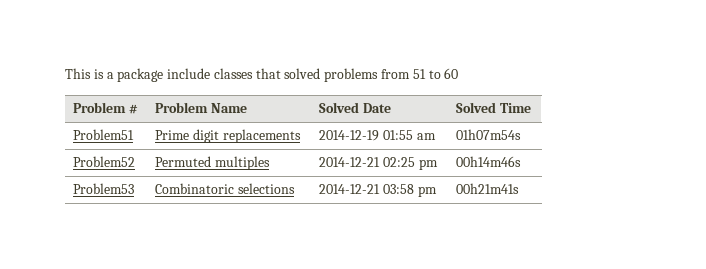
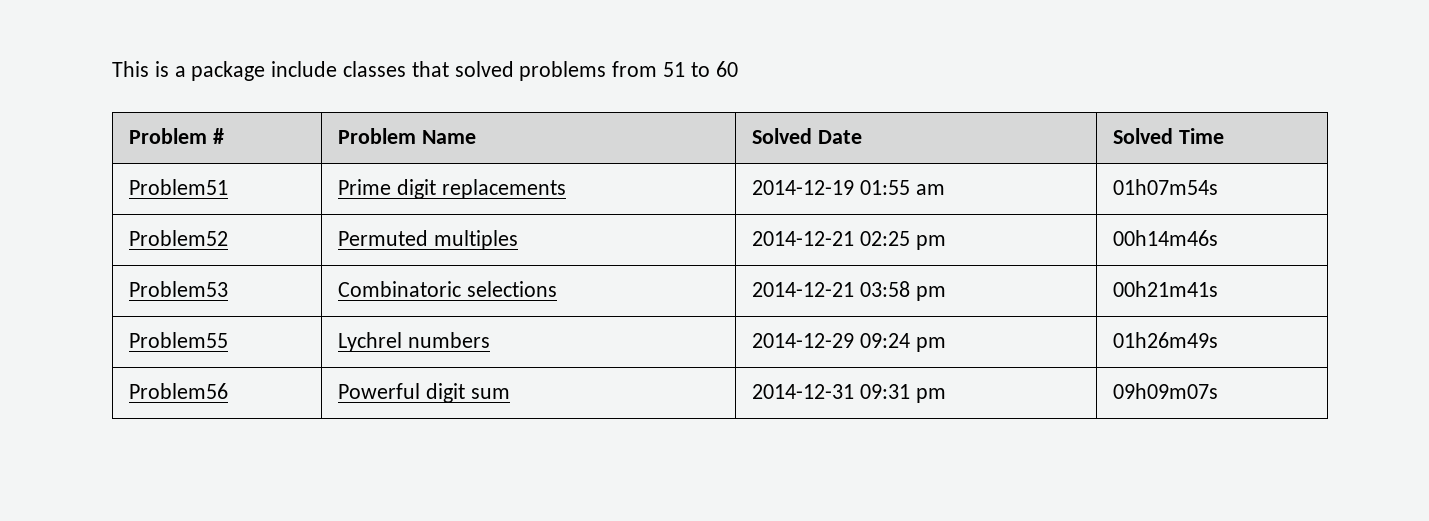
(520, 188) none -> [129,332,229,348] [338,332,490,352] [752,333,946,352] [1113,332,1219,348] [129,383,229,399] [338,383,510,403] [752,384,946,403] [1113,383,1219,399] // Problem55 | Lychrel numbers | 2014-12-29 09:24 pm | 01h26m49s // Problem56 | Powerful digit sum | 2014-12-31 09:31 pm | 09h09m07s

